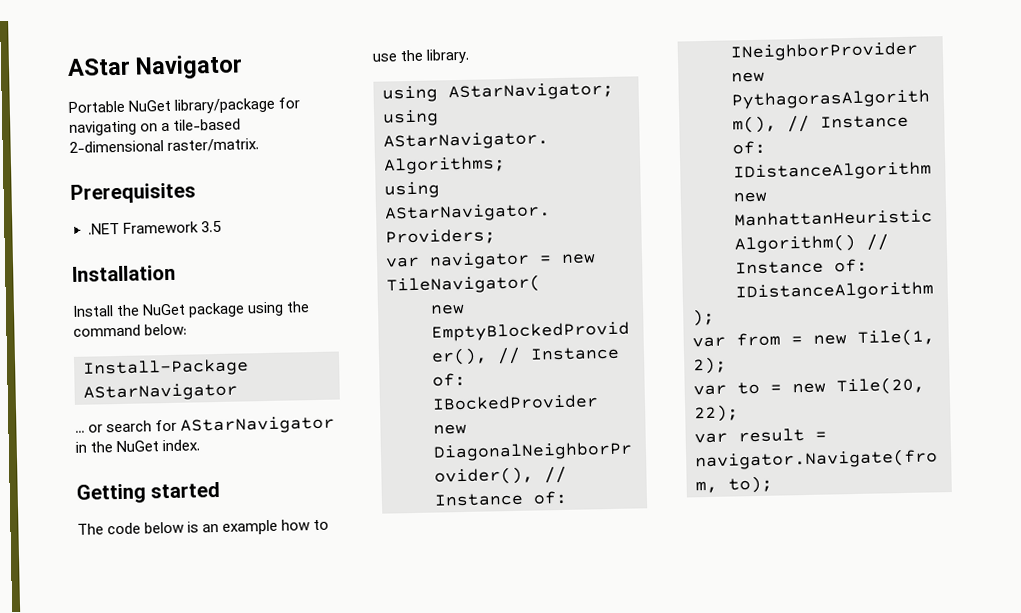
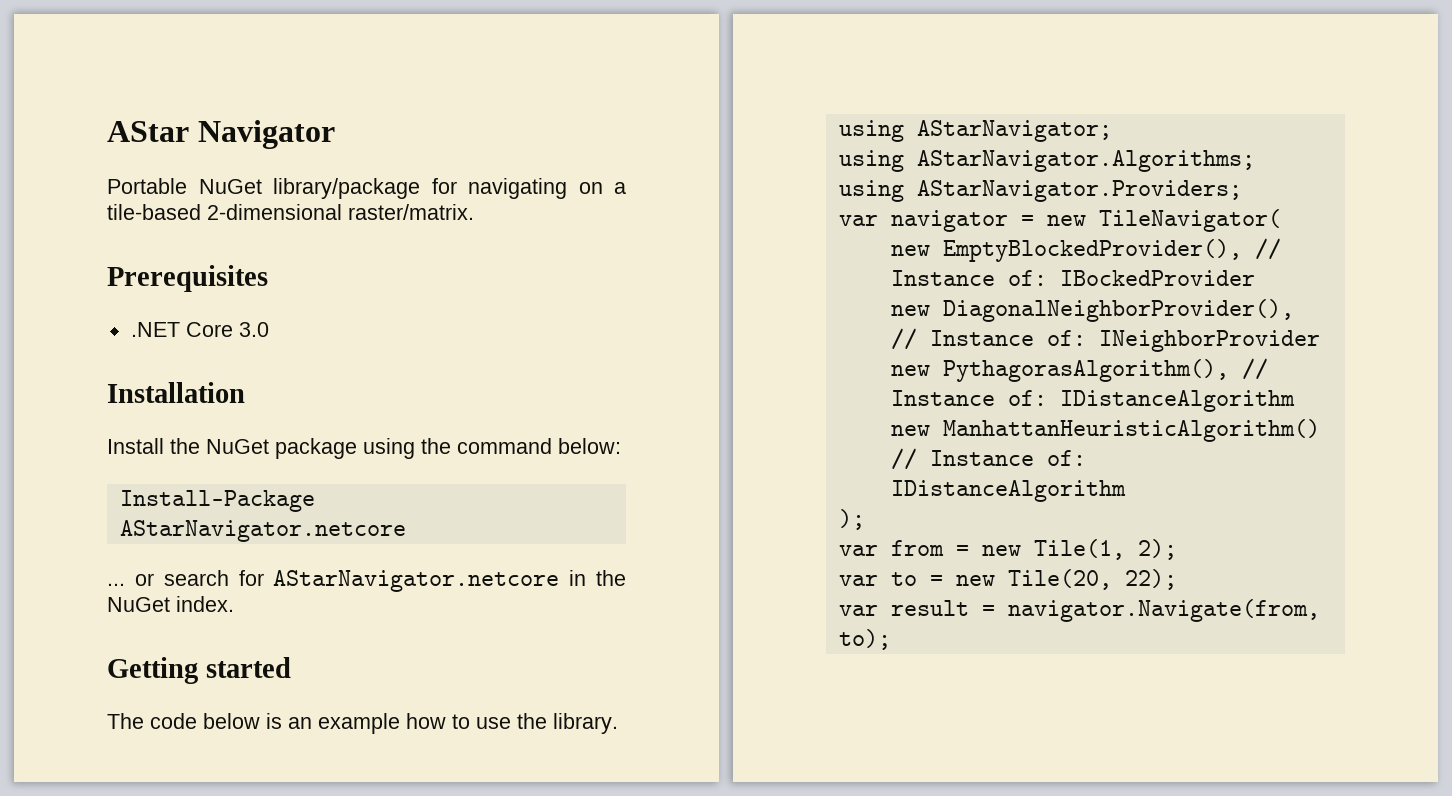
[122,220,222,234] Framework 3.5 -> [185,322,269,337] Core 3.0
[83,382,238,402] AStarNavigator -> [119,520,406,542] AStarNavigator.netcore
[180,415,336,435] AStarNavigator -> [273,570,560,592] AStarNavigator.netcore

